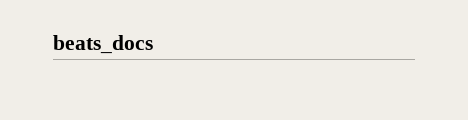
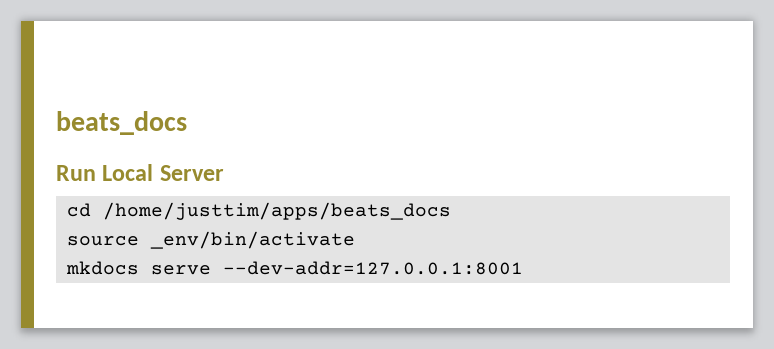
(153, 44) none -> [56,164,224,181] [66,202,451,220] [66,231,355,249] [65,261,523,275] // Run Local Server // cd /home/justtim/apps/beats_docs // source _env/bin/activate // mkdocs serve --dev-addr=127.0.0.1:8001

